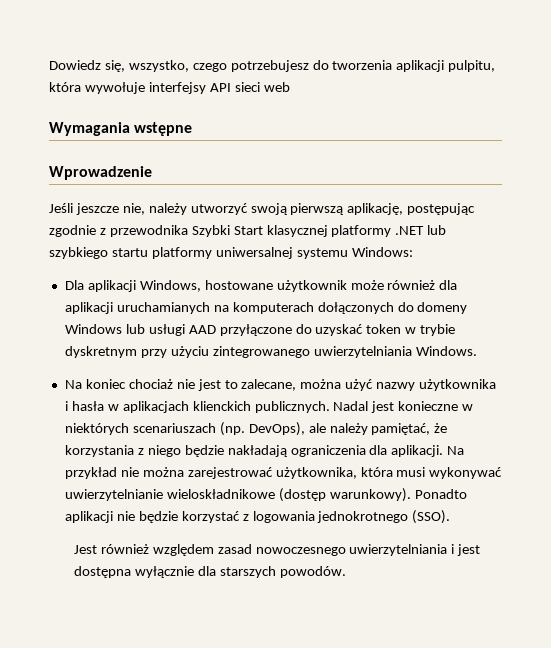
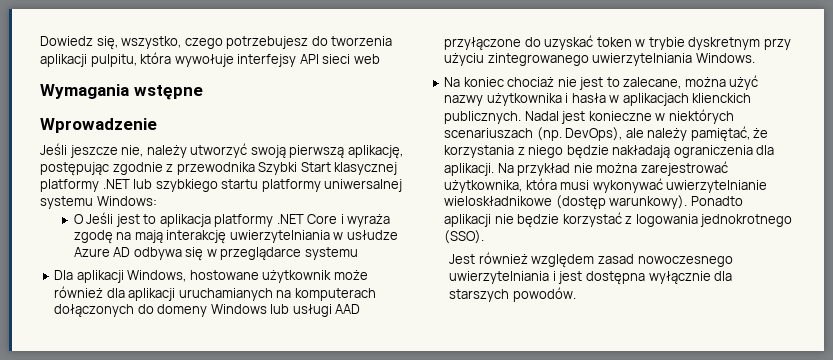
(413, 252) none -> [73,212,391,227] [73,230,398,244] [73,247,358,261] // O Jeśli jest to aplikacja platformy .NET Core i wyraża zgodę na mają interakcję uwierzytelniania w usłudze Azure AD odbywa się w przeglądarce systemu

